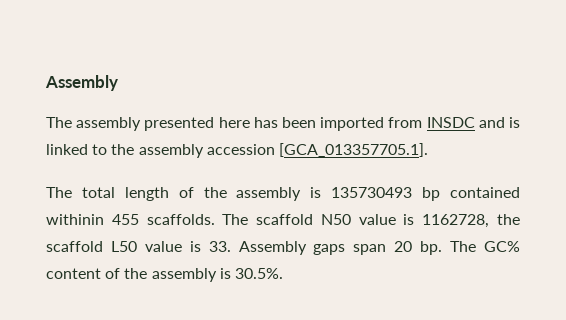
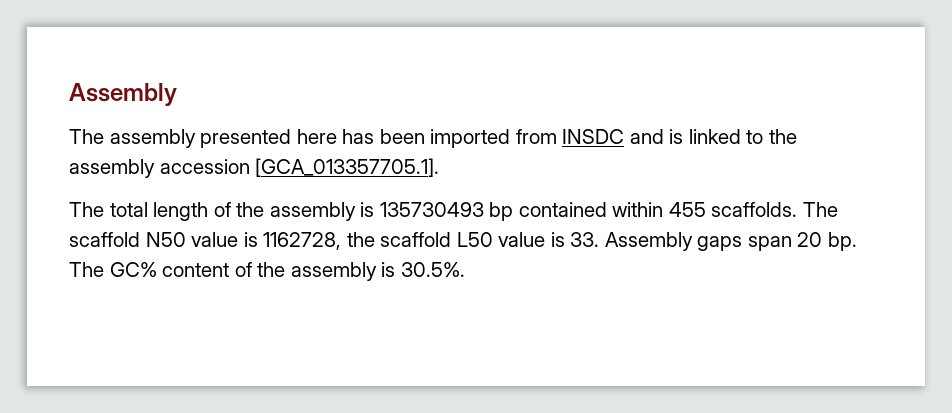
[46,214,104,225] withinin -> [612,202,664,217] within

